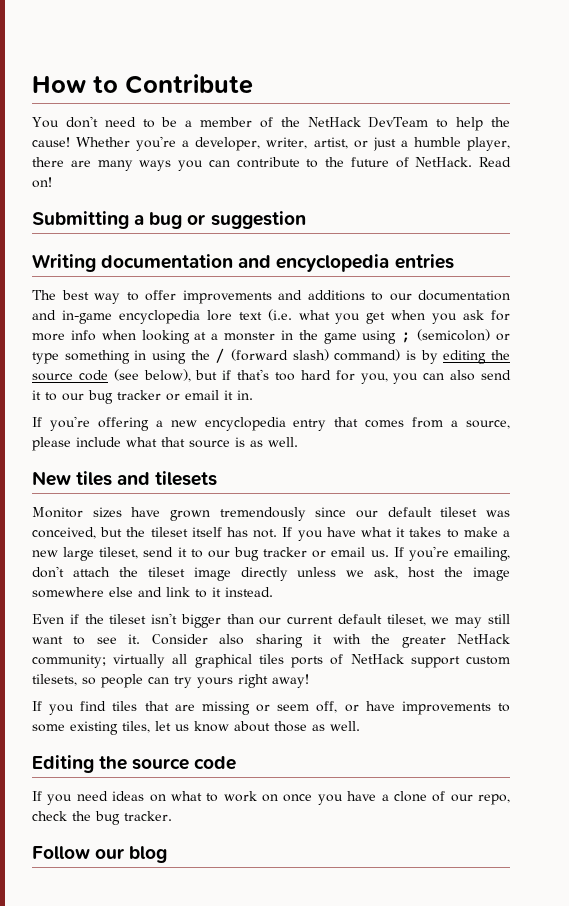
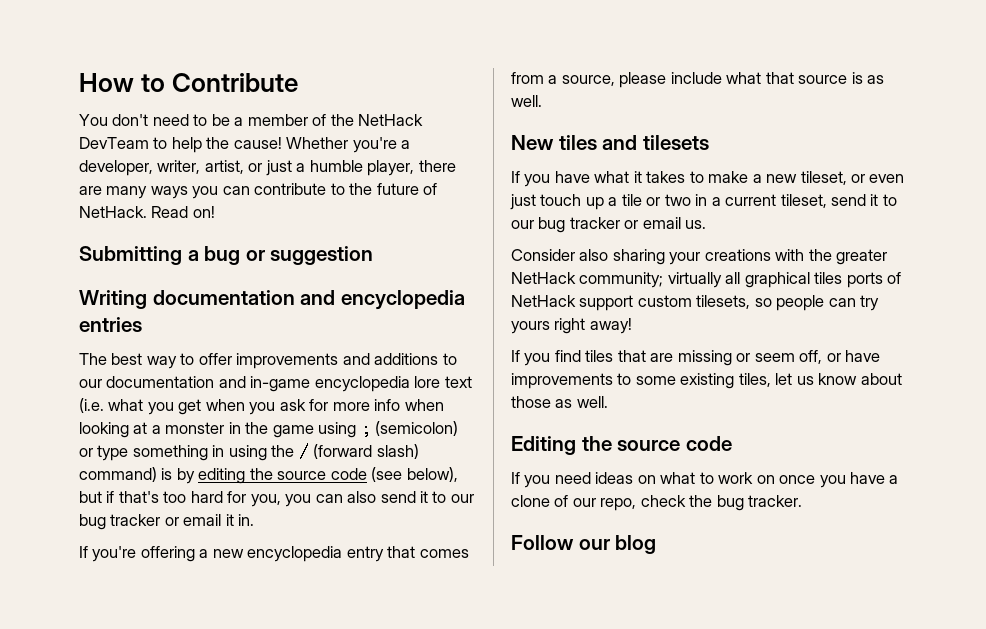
[32,507,511,521] [32,527,278,539] Monitor sizes have grown tremendously since our default tileset was conceived, but the tileset itself has not. -> (709, 142) none
[63,547,95,561] large -> [800,171,905,185] [510,194,777,210] tileset, or even just touch up a tile or two in a current
[393,546,511,561] [32,566,511,581] [32,587,273,598] [32,613,511,628] [32,634,141,645] If you're emailing, don't attach the tileset image directly unless we ask, host the image somewhere else and link to it instead. // Even if the tileset isn't bigger than our current default tileset, we may still want to see it. -> (707, 224) //
[313,634,323,644] it -> [669,249,771,265] your creations

